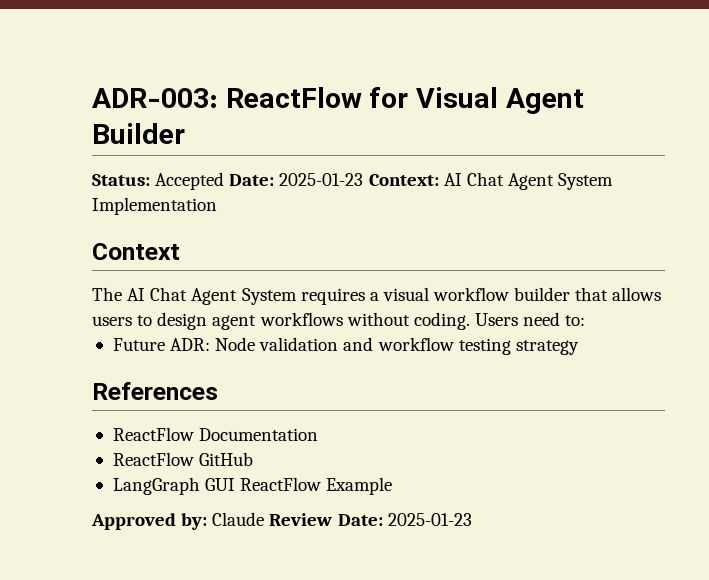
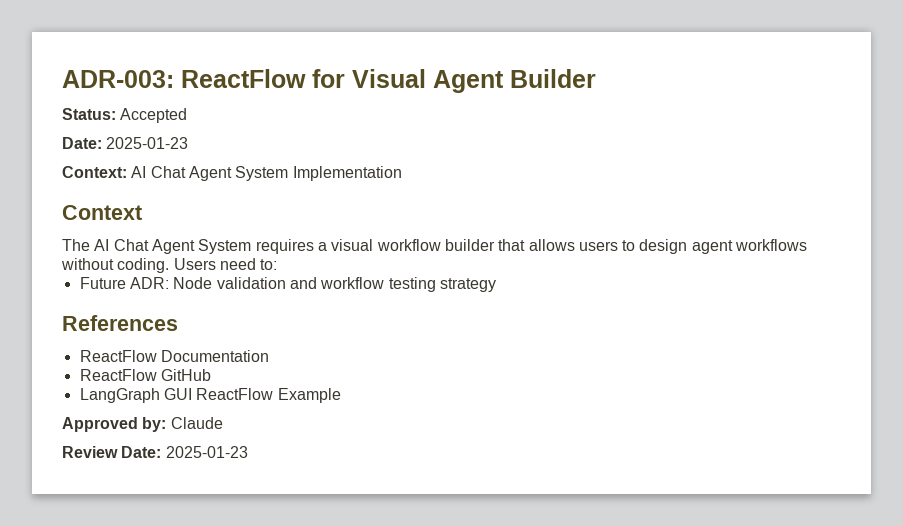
[229,173,364,186] Date: 2025-01-23 -> [62,137,189,149] // Date: 2025-01-23 //
(265, 519) none -> (223, 423) //

